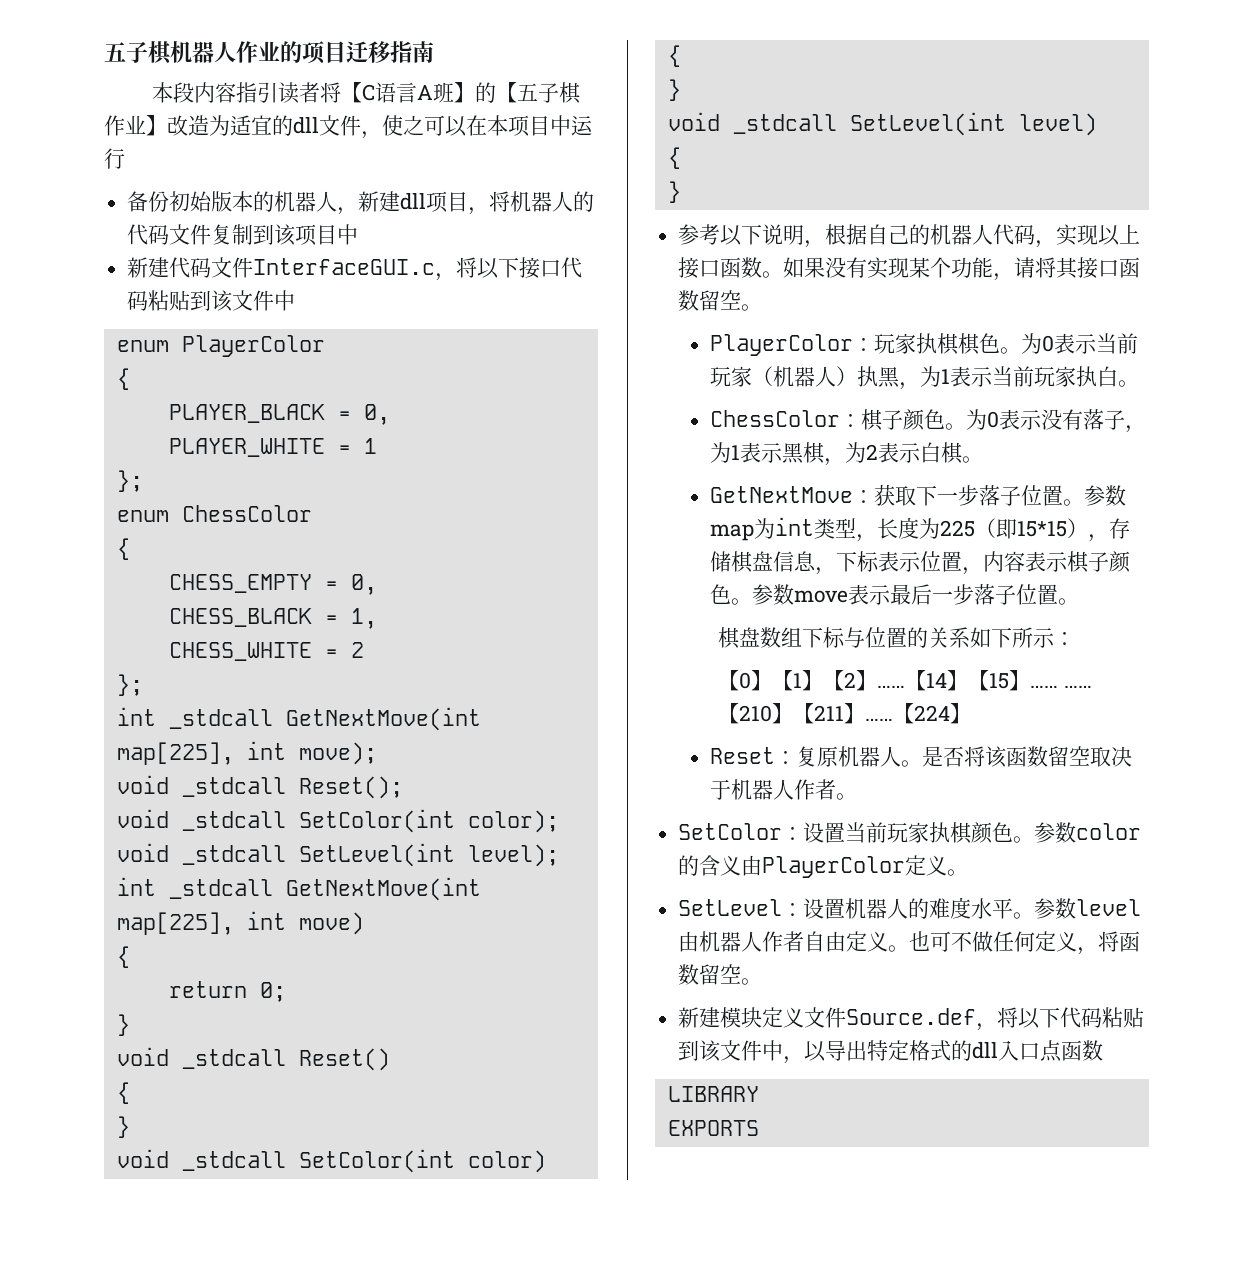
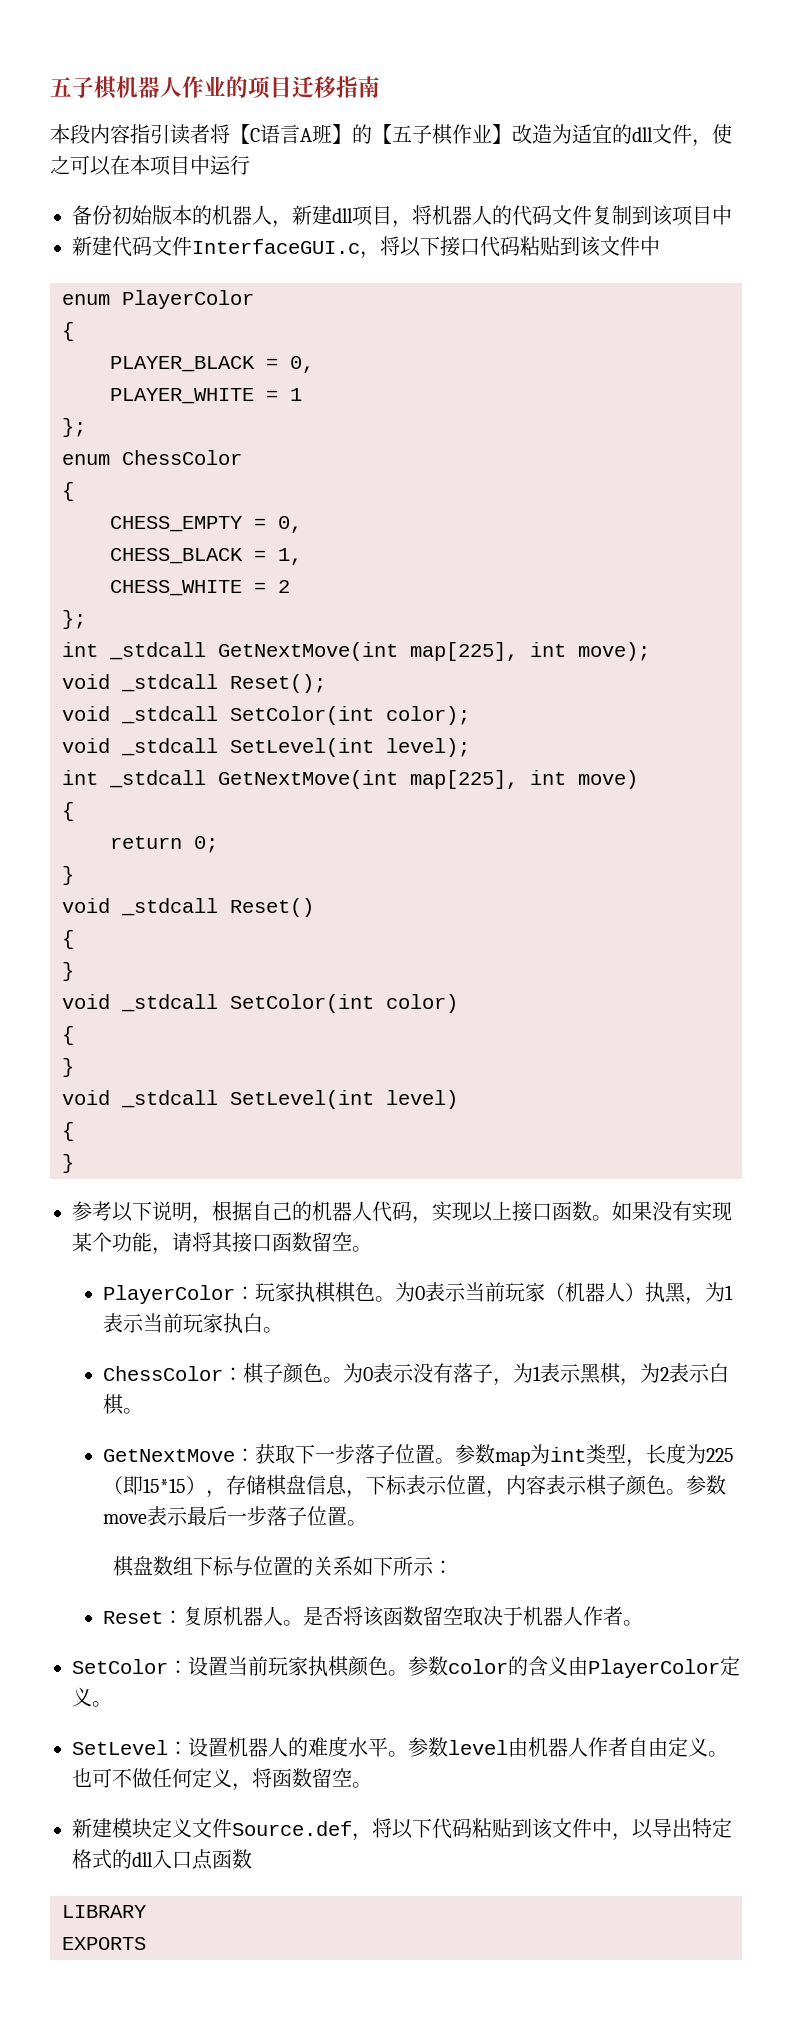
[718,670,1093,691] [718,703,972,724] // 【0】【1】【2】……【14】【15】…… ……【210】【211】……【224】 -> (453, 1567) none

